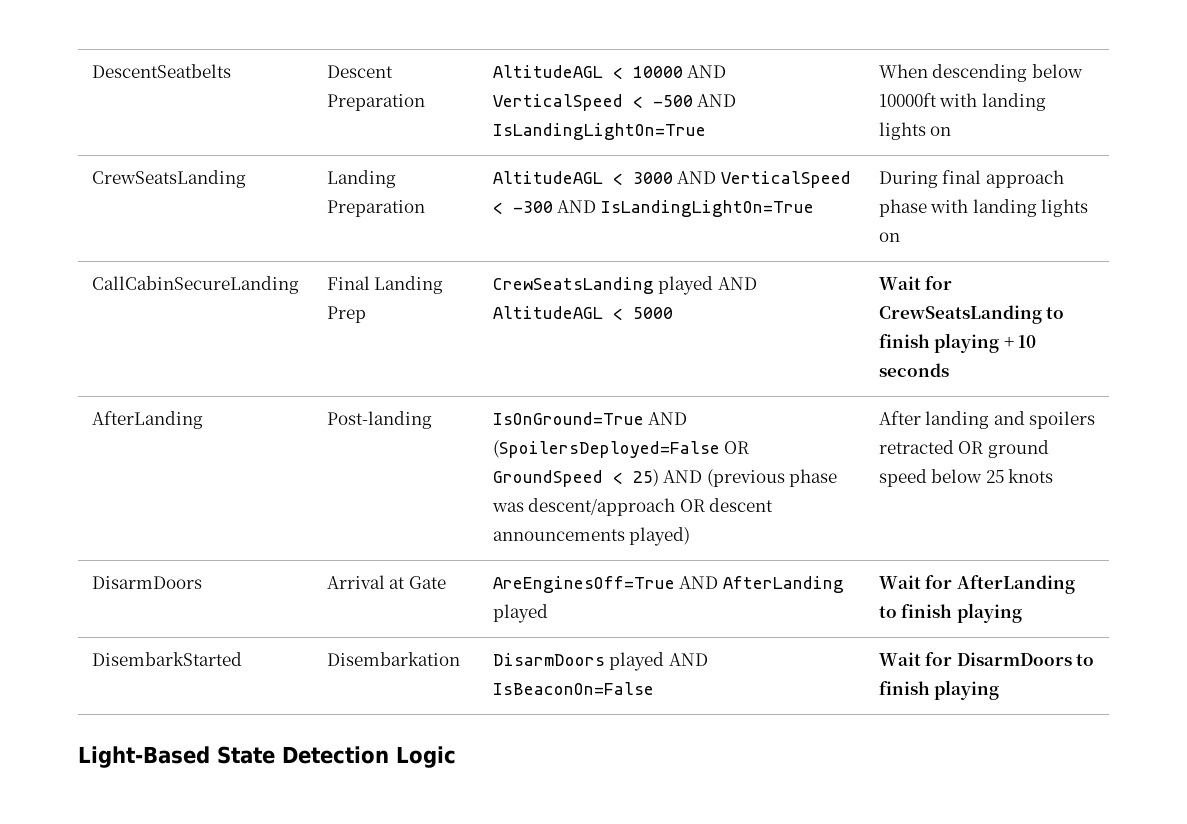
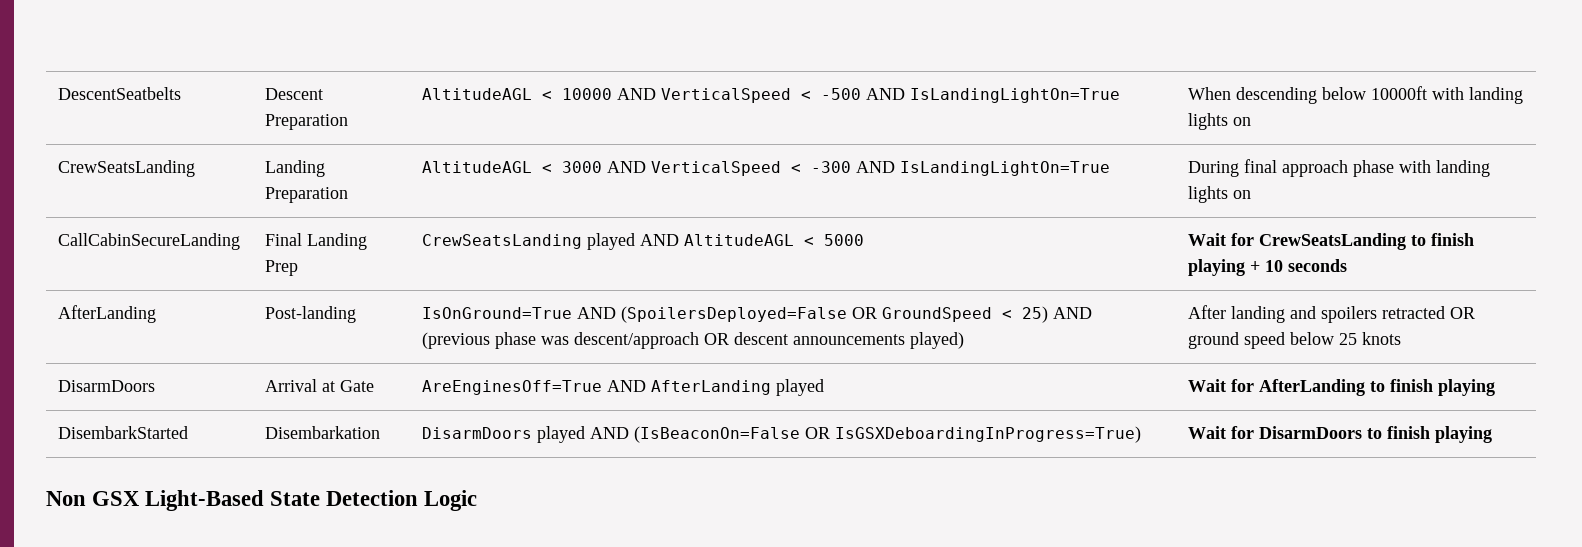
[492,682,654,695] IsBeaconOn=False -> [634,426,1142,443] (IsBeaconOn=False OR IsGSXDeboardingInProgress=True)
(1000, 690) none -> [46,491,140,506] Non GSX

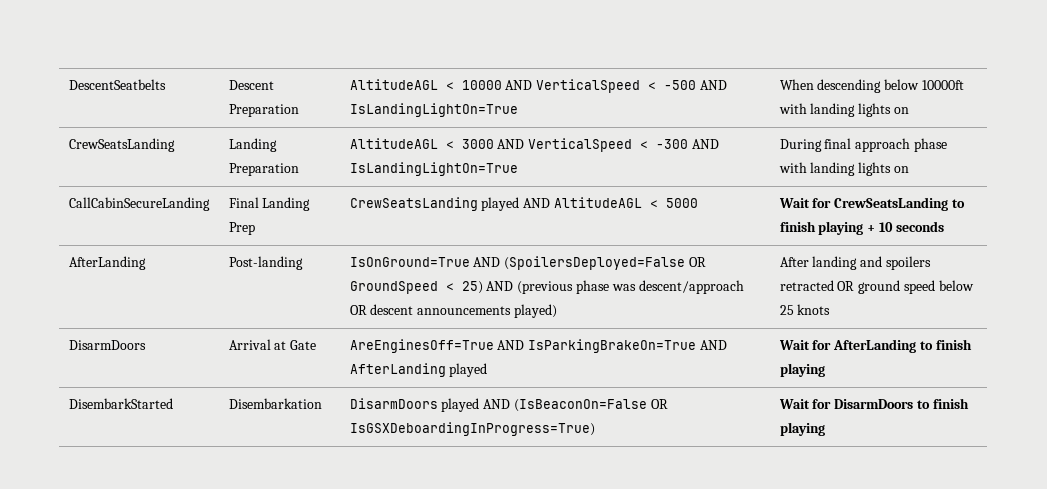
(647, 386) none -> [528,339,727,353] IsParkingBrakeOn=True AND
[46,490,478,511] // Non GSX Light-Based State Detection Logic -> (825, 429) none

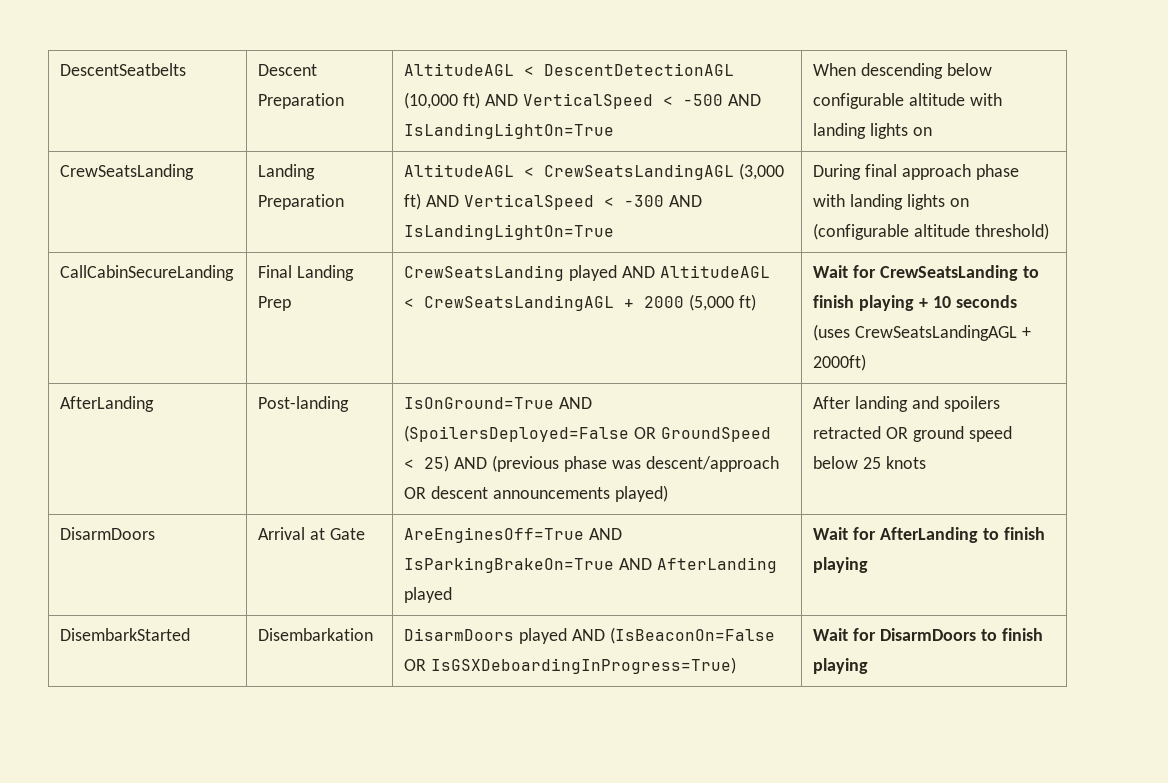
[461,80,502,90] 10000 -> [544,63,735,76] [404,92,481,109] DescentDetectionAGL (10,000 ft)
[921,80,964,90] 10000ft -> [813,93,966,109] configurable altitude
[461,139,494,149] 3000 -> [544,163,785,180] [404,193,422,210] CrewSeatsLandingAGL (3,000 ft)
(909, 169) none -> [813,223,1050,240] (configurable altitude threshold)
[665,198,698,208] 5000 -> [424,294,757,311] CrewSeatsLandingAGL + 2000 (5,000 ft)
(944, 226) none -> [813,324,1032,341] [813,354,867,371] (uses CrewSeatsLandingAGL + 2000ft)

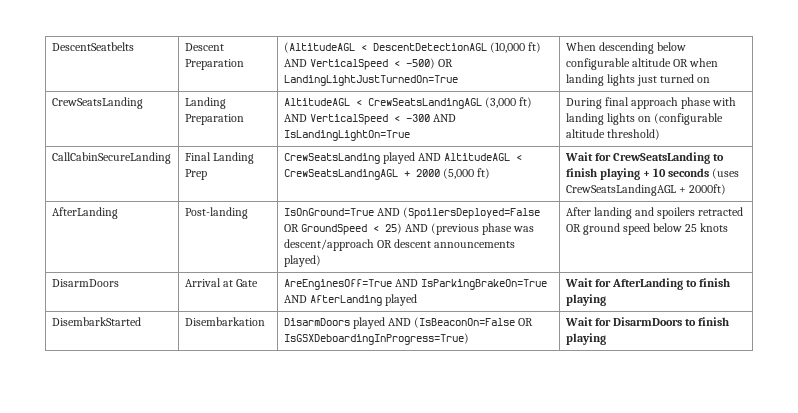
[404,63,515,76] AltitudeAGL -> [283,42,355,53] (AltitudeAGL
[683,94,761,106] [404,123,615,139] -500 AND IsLandingLightOn=True -> [405,58,453,69] [283,75,458,86] -500) OR LandingLightJustTurnedOn=True
[970,93,1003,106] [813,123,909,139] with landing lights -> [672,58,719,67] [565,74,695,86] OR when landing lights just turned

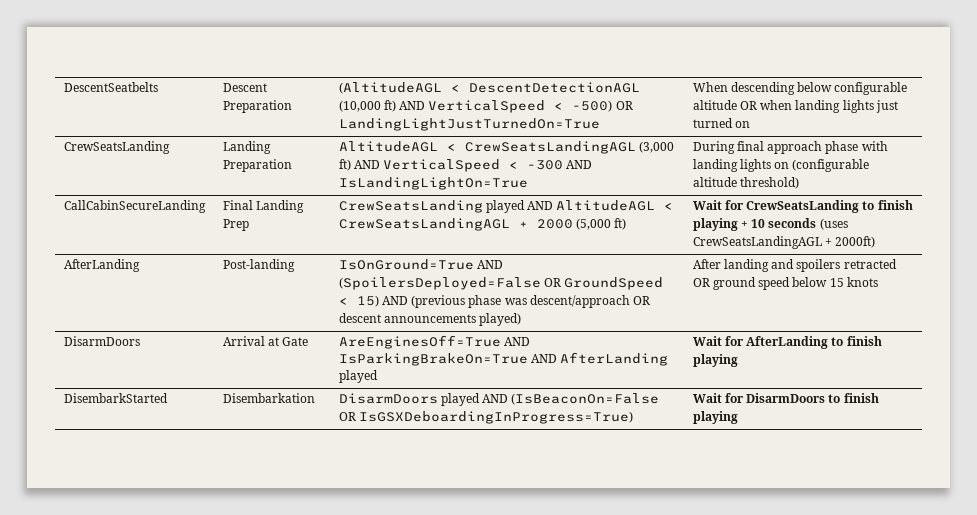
[384,223,402,234] 25) -> [356,295,379,307] 15)
[685,224,698,232] 25 -> [829,278,844,287] 15

